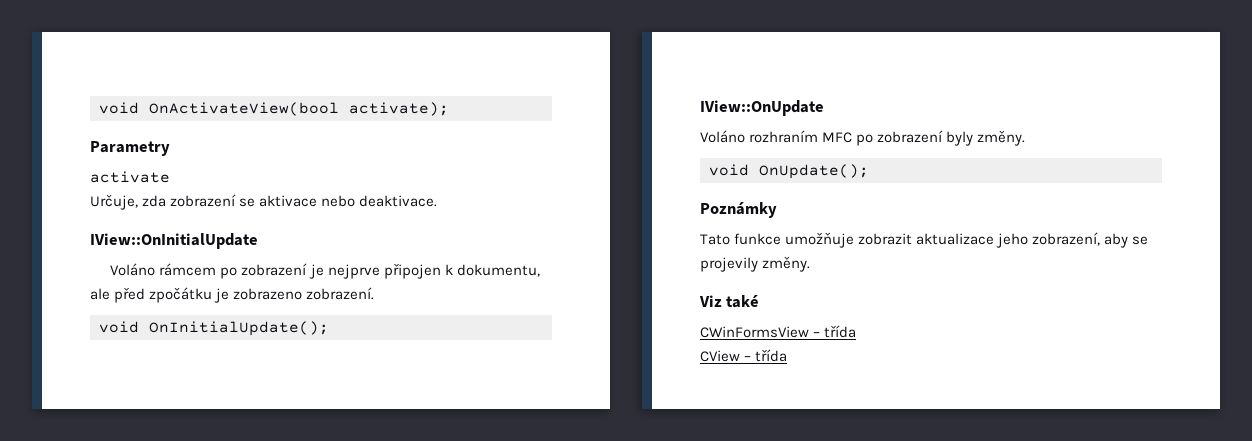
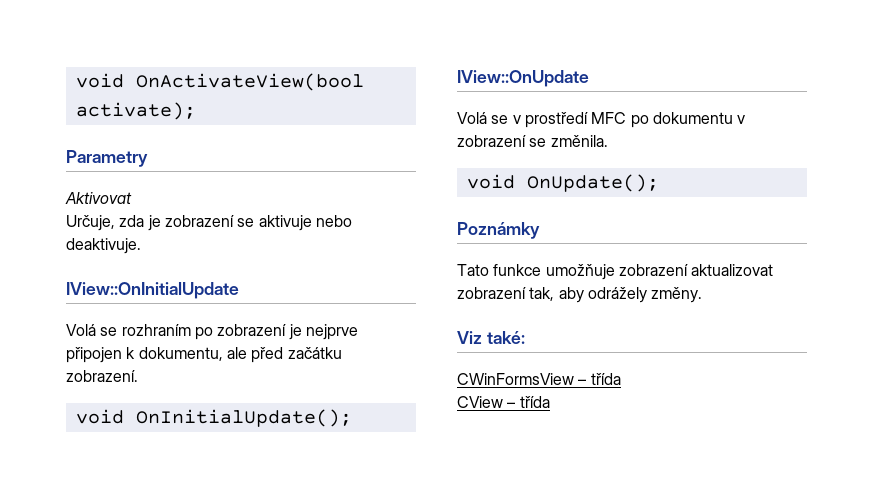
[90,171,170,183] activate -> [65,192,132,204] Aktivovat
[170,194,438,207] [90,233,258,249] [110,263,217,276] zobrazení se aktivace nebo deaktivace. // IView::OnInitialUpdate // Voláno rámcem -> [147,215,352,231] [66,238,141,254] [66,282,239,299] [66,324,191,336] je zobrazení se aktivuje nebo deaktivuje. // IView::OnInitialUpdate // Volá se rozhraním
[149,287,303,303] zpočátku je zobrazeno -> [287,347,342,359] začátku
[700,130,1026,146] Voláno rozhraním MFC po zobrazení byly změny. -> [457,112,746,128] [457,135,608,147] Volá se v prostředí MFC po dokumentu v zobrazení se změnila.
[858,232,1149,248] [700,257,758,272] zobrazit aktualizace jeho zobrazení, aby se projevily -> [618,264,774,276] [457,287,647,303] zobrazení aktualizovat zobrazení tak, aby odrážely
[726,295,760,308] také -> [486,331,525,344] také:

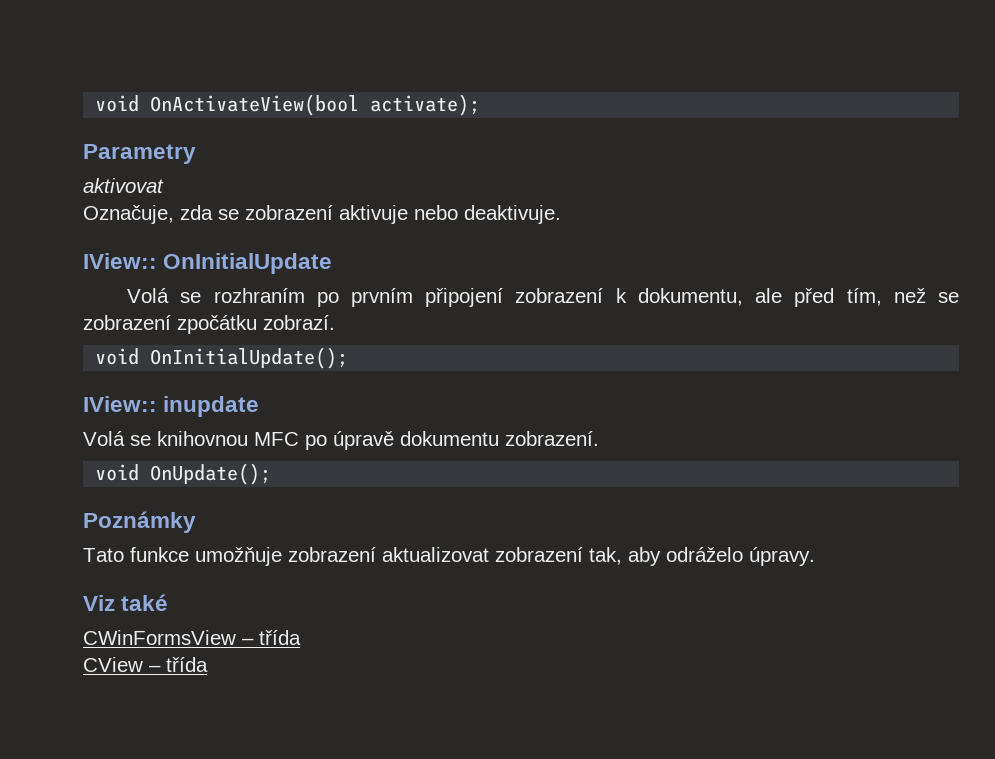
[65,192,132,204] [66,215,255,231] Aktivovat // Určuje, zda je zobrazení se -> [83,178,164,193] [83,205,333,224] aktivovat // Označuje, zda se zobrazení
[66,282,239,299] IView::OnInitialUpdate -> [83,253,333,274] IView:: OnInitialUpdate
[217,324,358,340] [66,347,342,363] [66,370,138,382] zobrazení je nejprve připojen k dokumentu, ale před začátku zobrazení. -> [351,288,960,307] [83,315,335,334] prvním připojení zobrazení k dokumentu, ale před tím, než se zobrazení zpočátku zobrazí.
[457,70,589,87] [457,112,746,128] [457,135,608,147] IView::OnUpdate // Volá se v prostředí MFC po dokumentu v zobrazení se změnila. -> [83,396,260,417] [83,431,599,450] IView:: inupdate // Volá se knihovnou MFC po úpravě dokumentu zobrazení.
[587,287,703,303] odrážely změny. -> [666,547,815,566] odráželo úpravy.
[486,331,525,344] také: -> [121,594,169,611] také

